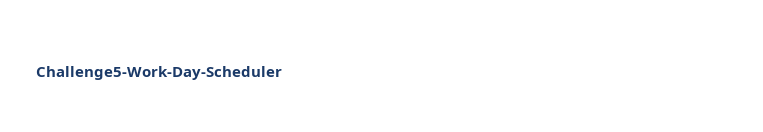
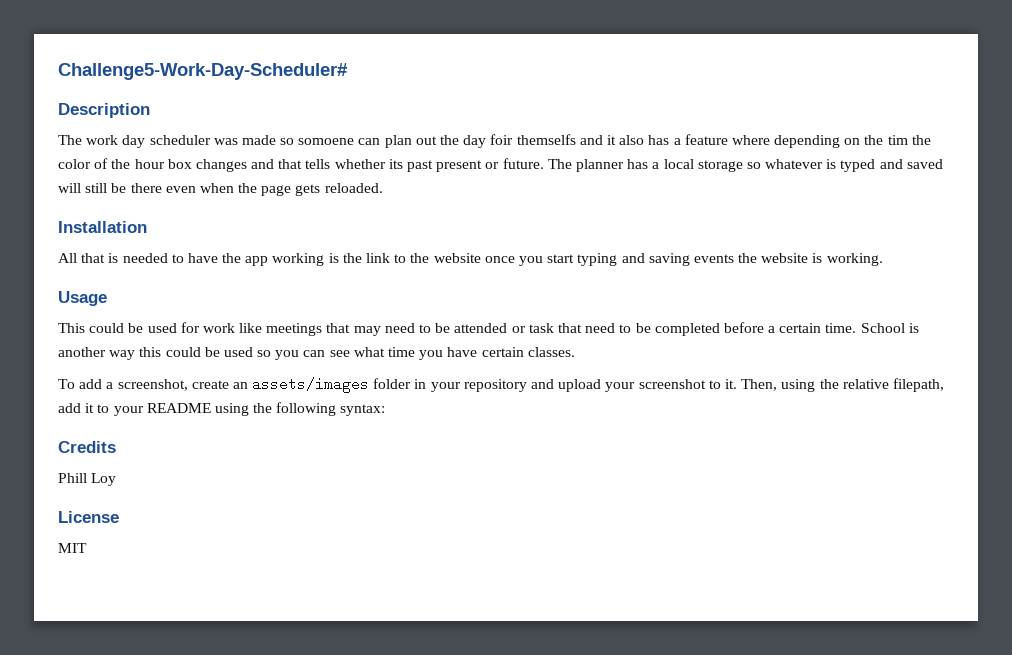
[36,66,282,80] Challenge5-Work-Day-Scheduler -> [58,63,347,80] [58,103,150,118] [58,134,931,148] [58,158,943,172] [58,183,383,196] [58,221,147,233] [58,253,883,266] [58,291,107,306] [58,322,919,336] [58,347,575,360] [58,377,944,393] [58,402,386,416] [58,441,116,453] [58,473,117,486] [58,511,119,523] [58,543,87,553] Challenge5-Work-Day-Scheduler# // Description // The work day scheduler was made so somoene can plan out the day foir themselfs and it also has a feature where depending on the tim the color of the hour box changes and that tells whether its past present or future. The planner has a local storage so whatever is typed and saved will still be there even when the page gets reloaded. // Installation // All that is needed to have the app working is the link to the website once you start typing and saving events the website is working. // Usage // This could be used for work like meetings that may need to be attended or task that need to be completed before a certain time. School is another way this could be used so you can see what time you have certain classes. // To add a screenshot, create an assets/images folder in your repository and upload your screenshot to it. Then, using the relative filepath, add it to your README using the following syntax: // Credits // Phill Loy // License // MIT

